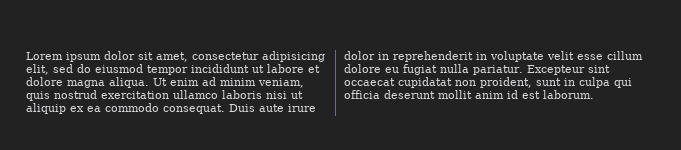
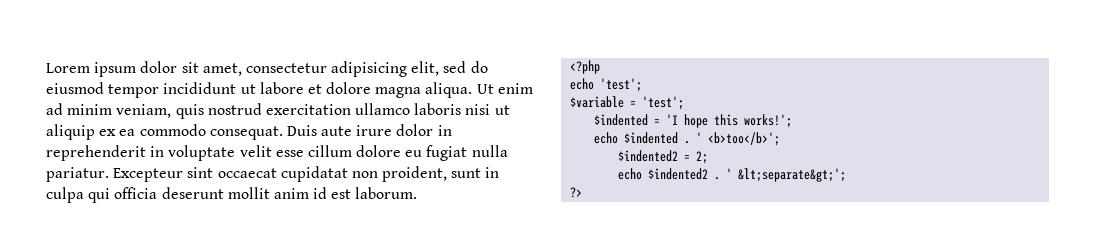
(594, 94) none -> [570,60,601,74] [570,78,643,92] [570,96,685,110] [594,114,793,128] [594,132,781,146] [618,150,709,164] [618,168,847,182] [570,187,583,198] // <?php // echo 'test'; // $variable = 'test'; // $indented = 'I hope this works!'; // echo $indented . ' <b>too</b>'; // $indented2 = 2; // echo $indented2 . ' &lt;separate&gt;'; // ?>

